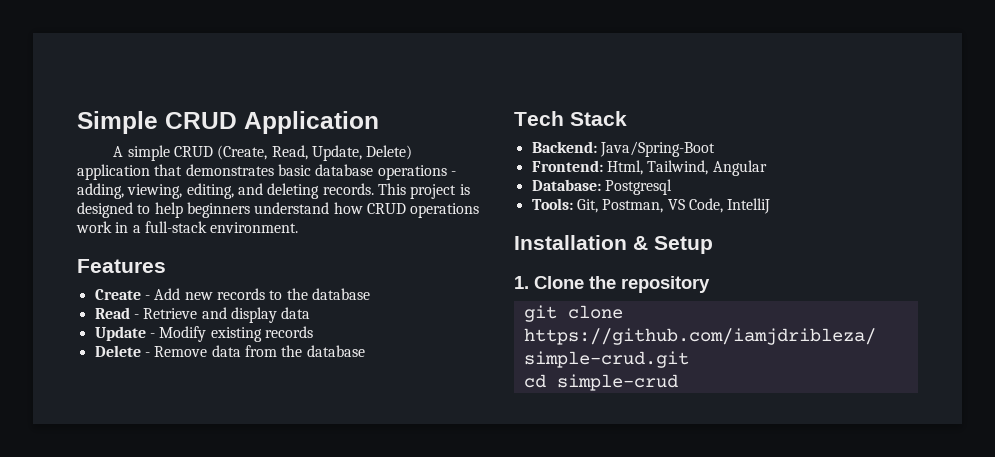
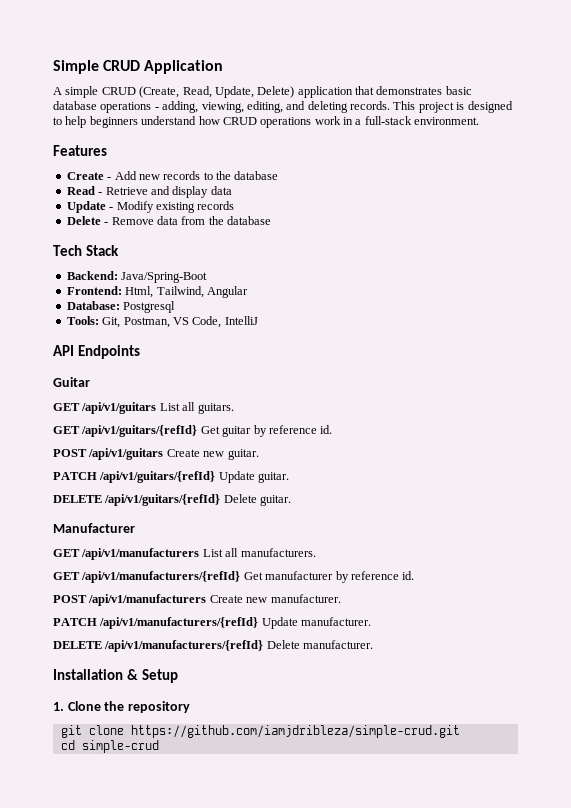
(771, 206) none -> [53,345,140,359] [53,377,90,387] [53,402,234,414] [53,425,333,437] [53,448,259,460] [53,471,290,483] [53,494,292,506] [53,523,135,533] [53,548,316,560] [53,571,415,583] [53,594,341,606] [53,617,372,629] [53,640,374,652] // API Endpoints // Guitar // GET /api/v1/guitars List all guitars. // GET /api/v1/guitars/{refId} Get guitar by reference id. // POST /api/v1/guitars Create new guitar. // PATCH /api/v1/guitars/{refId} Update guitar. // DELETE /api/v1/guitars/{refId} Delete guitar. // Manufacturer // GET /api/v1/manufacturers List all manufacturers. // GET /api/v1/manufacturers/{refId} Get manufacturer by reference id. // POST /api/v1/manufacturers Create new manufacturer. // PATCH /api/v1/manufacturers/{refId} Update manufacturer. // DELETE /api/v1/manufacturers/{refId} Delete manufacturer.

